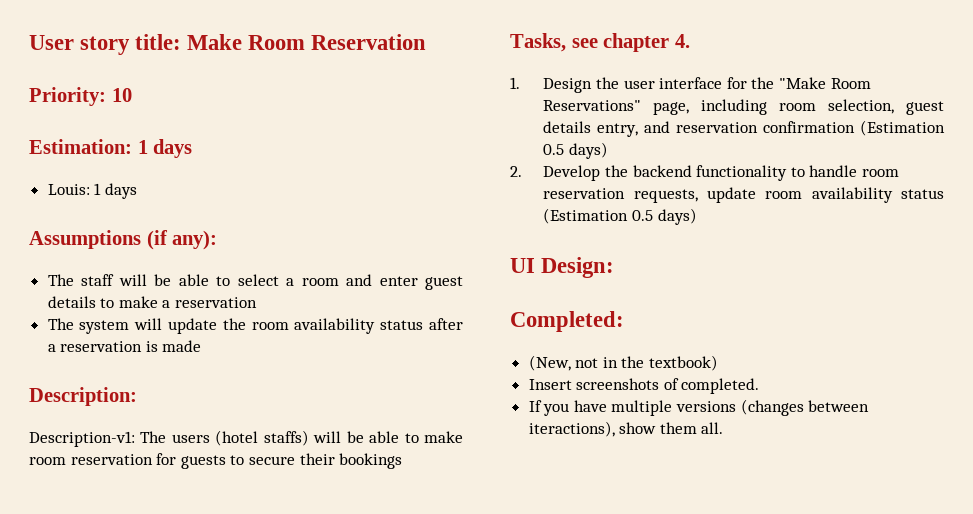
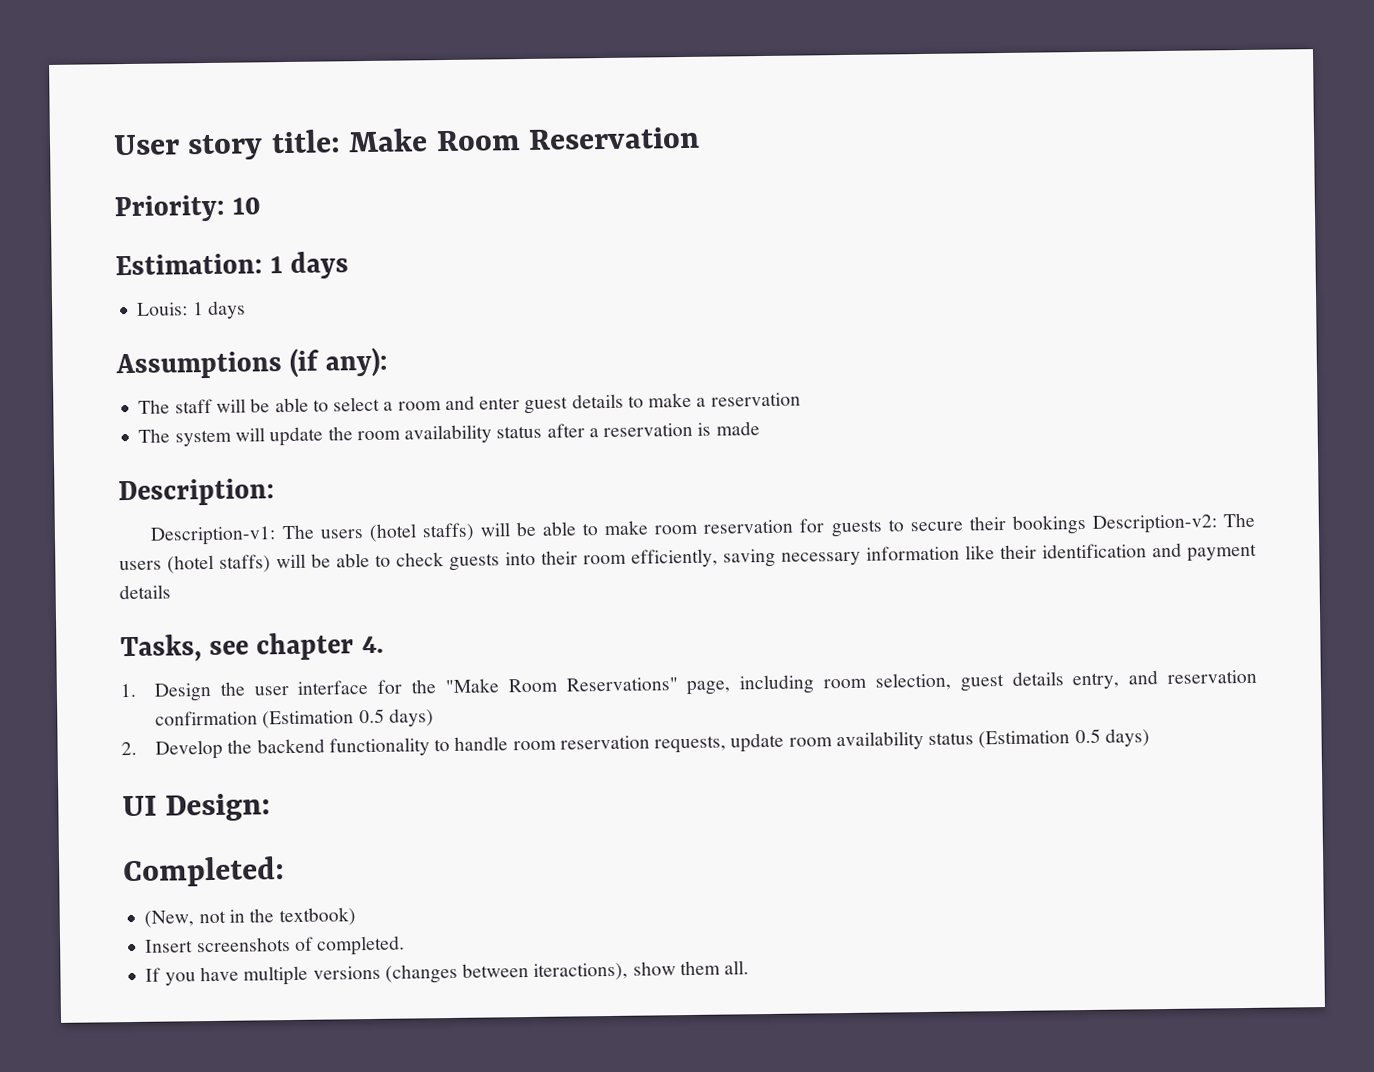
(403, 461) none -> [1091,512,1255,534] [119,542,1257,574] [119,584,171,600] Description-v2: The users (hotel staffs) will be able to check guests into their room efficiently, saving necessary information like their identification and payment details

